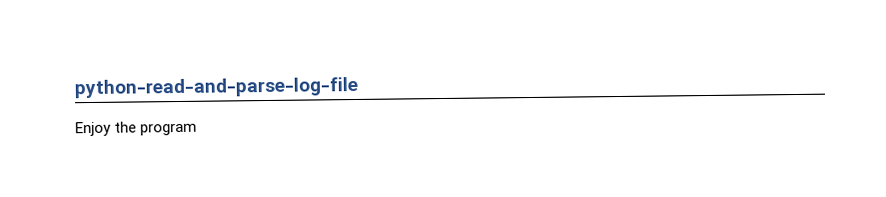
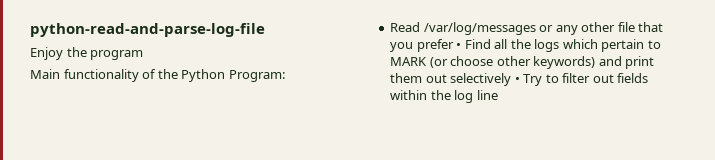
(198, 129) none -> [30,69,285,82] [390,22,664,35] [390,39,661,52] [390,56,655,69] [390,73,649,86] [390,90,498,103] // Main functionality of the Python Program: // Read /var/log/messages or any other file that you prefer • Find all the logs which pertain to MARK (or choose other keywords) and print them out selectively • Try to filter out fields within the log line

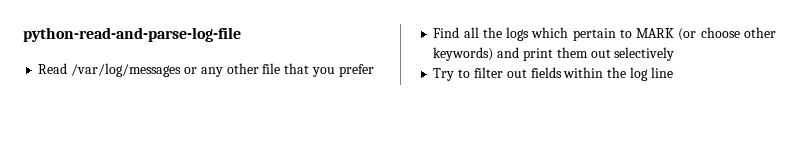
[30,47,144,60] [30,69,285,82] // Enjoy the program // Main functionality of the Python Program: -> (241, 34) none
[456,43,462,49] • -> (374, 70) //
[514,77,520,83] • -> (675, 54) //

